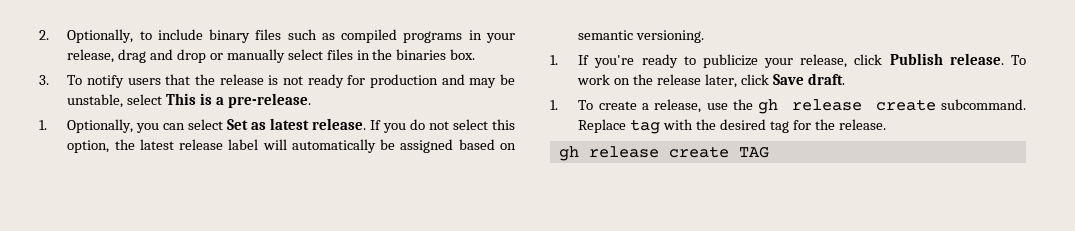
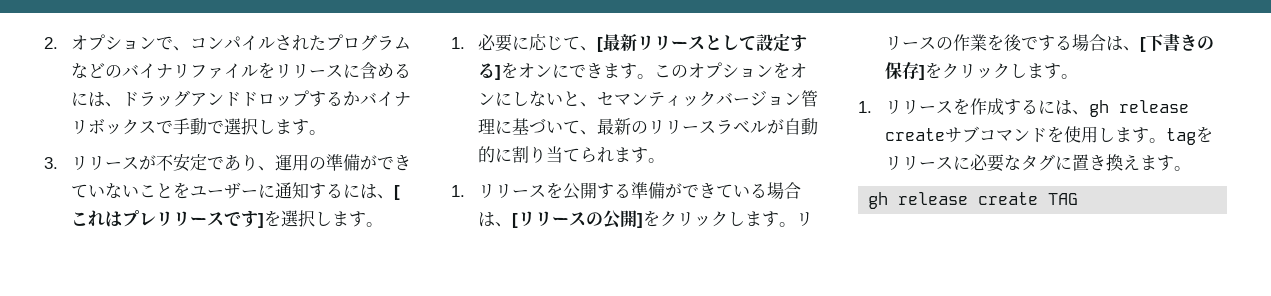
[67,29,515,43] [67,49,476,63] [39,74,515,88] [67,93,311,108] [39,118,516,133] [67,139,516,153] [578,30,705,43] [550,53,1026,68] [577,73,845,88] [550,99,1026,114] [578,119,886,134] Optionally, to include binary files such as compiled programs in your release, drag and drop or manually select files in the binaries box. // 3. To notify users that the release is not ready for production and may be unstable, select This is a pre-release. // 1. Optionally, you can select Set as latest release. If you do not select this option, the latest release label will automatically be assigned based on semantic versioning. // 1. If you're ready to publicize your release, click Publish release. To work on the release later, click Save draft. // 1. To create a release, use the gh release create subcommand. Replace tag with the desired tag for the release. -> [70,34,411,51] [70,62,411,79] [70,90,411,107] [70,118,326,135] [44,154,411,172] [70,182,400,200] [70,210,383,228] [451,33,807,52] [477,62,807,80] [477,90,818,107] [477,118,818,135] [477,146,665,163] [451,182,801,200] [477,210,813,229] [884,33,1214,52] [884,62,1078,80] [858,98,1189,117] [884,126,1213,145] [884,154,1191,172] オプションで、コンパイルされたプログラムなどのバイナリファイルをリリースに含めるには、ドラッグアンドドロップするかバイナリボックスで手動で選択します。 // 3.リリースが不安定であり、運用の準備ができていないことをユーザーに通知するには、[これはプレリリースです]を選択します。 // 1.必要に応じて、[最新リリースとして設定する]をオンにできます。このオプションをオンにしないと、セマンティックバージョン管理に基づいて、最新のリリースラベルが自動的に割り当てられます。 // 1.リリースを公開する準備ができている場合は、[リリースの公開]をクリックします。リリースの作業を後でする場合は、[下書きの保存]をクリックします。 // 1.リリースを作成するには、gh release createサブコマンドを使用します。tagをリリースに必要なタグに置き換えます。

